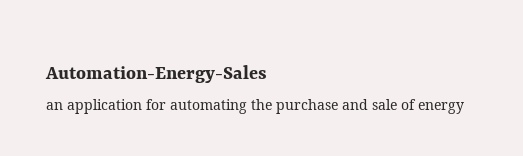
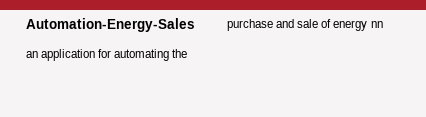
(464, 108) none -> [370,21,383,28] nn

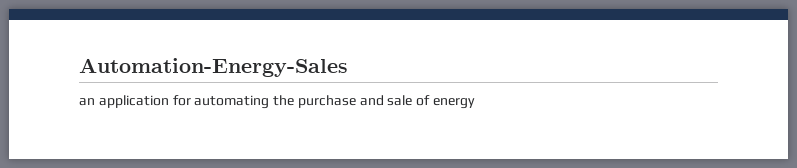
[370,21,383,28] nn -> (476, 103) none

